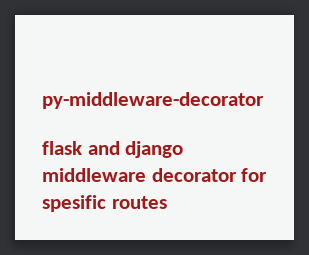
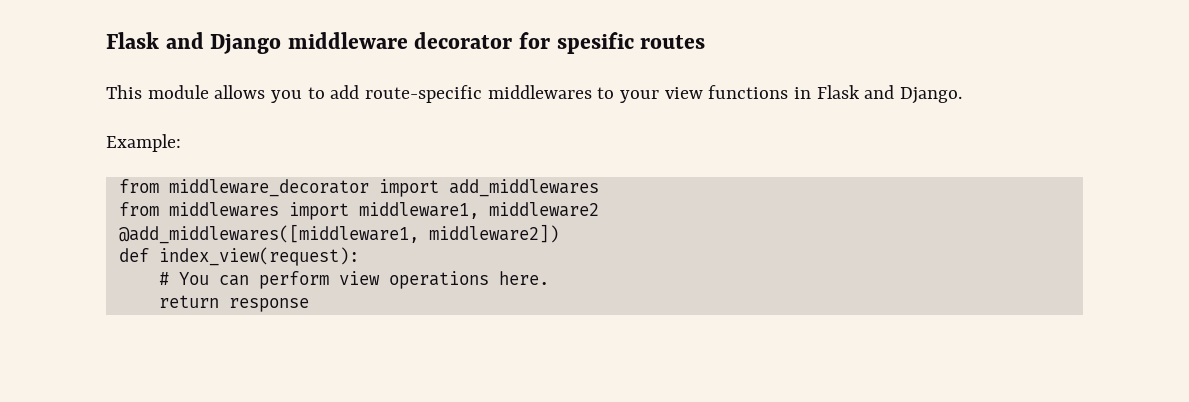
[42,92,264,109] [42,141,184,158] py-middleware-decorator // flask and django -> [106,32,282,54] Flask and Django
(167, 202) none -> [106,85,963,104] [106,134,181,152] [118,179,599,197] [118,202,599,220] [118,224,559,244] [118,247,359,266] [158,271,549,289] [158,295,309,312] // This module allows you to add route-specific middlewares to your view functions in Flask and Django. // Example: // from middleware_decorator import add_middlewares // from middlewares import middleware1, middleware2 // @add_middlewares([middleware1, middleware2]) // def index_view(request): // # You can perform view operations here. // return response

